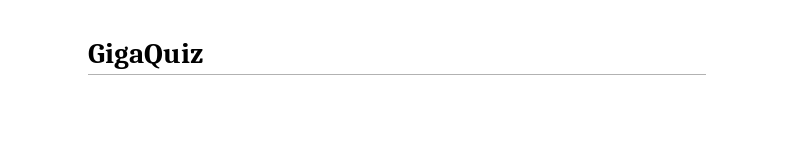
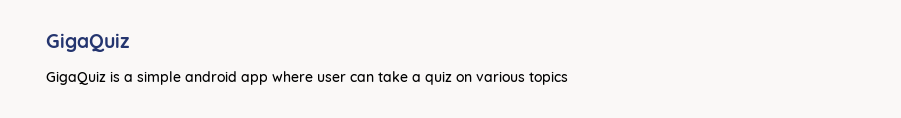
[88,43,203,69] GigaQuiz -> [46,33,130,52] [46,71,568,85] GigaQuiz // GigaQuiz is a simple android app where user can take a quiz on various topics

